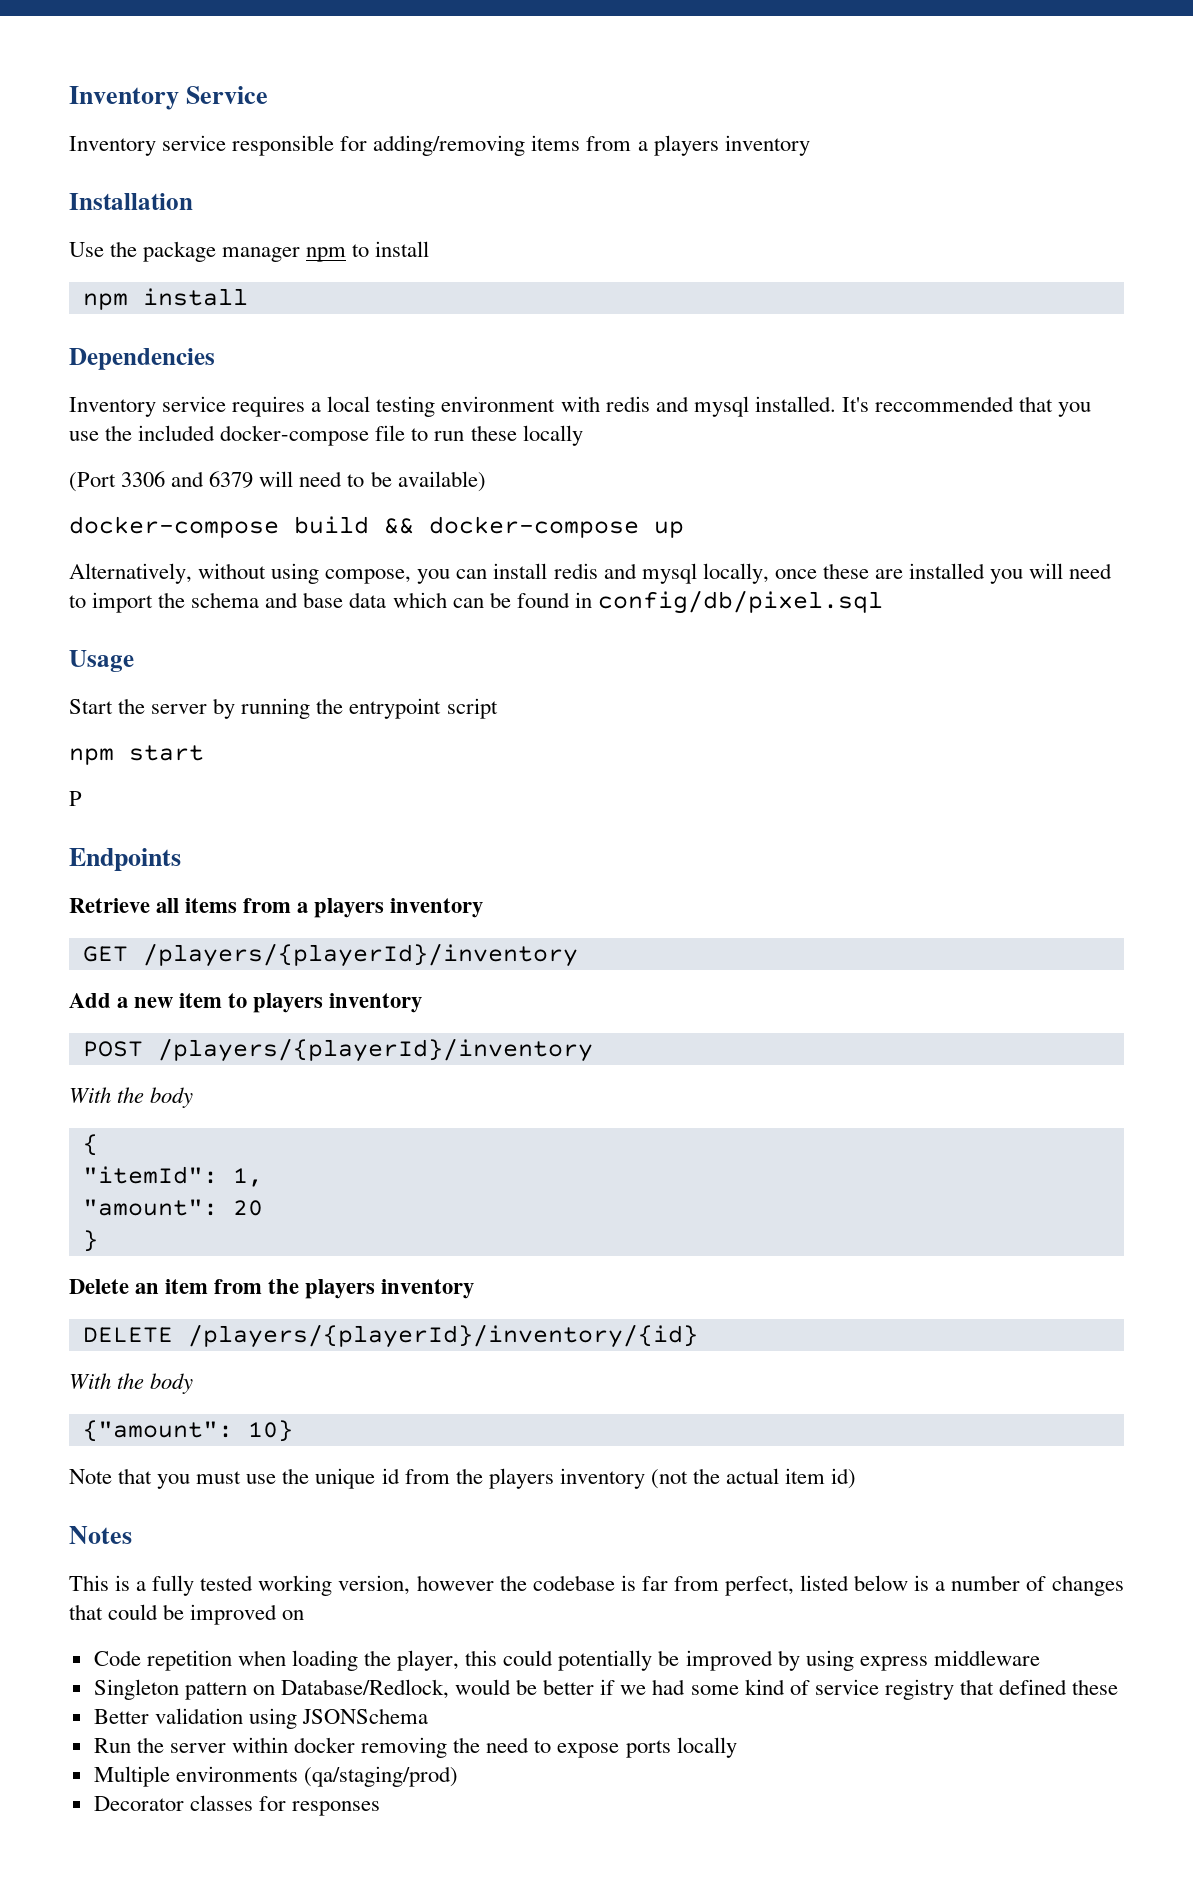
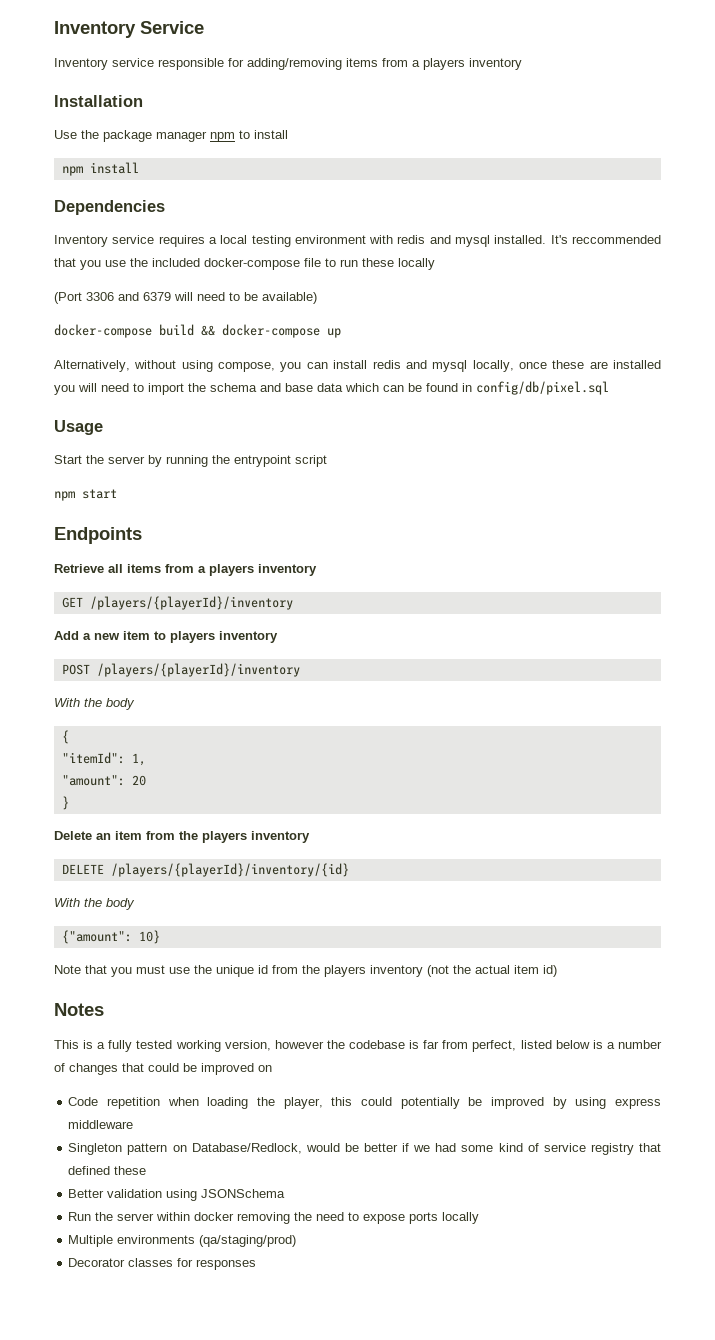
[69,791,82,806] // P -> (117, 494) none

